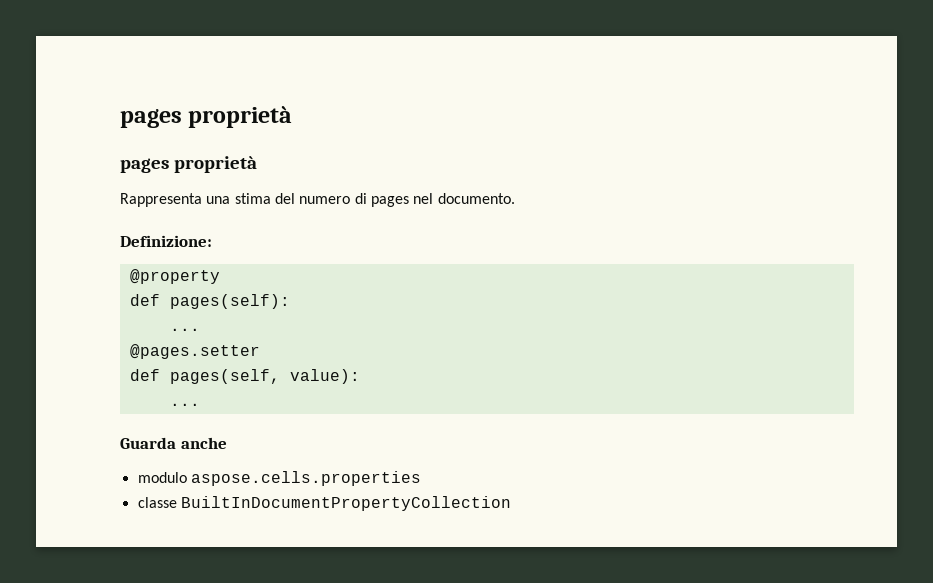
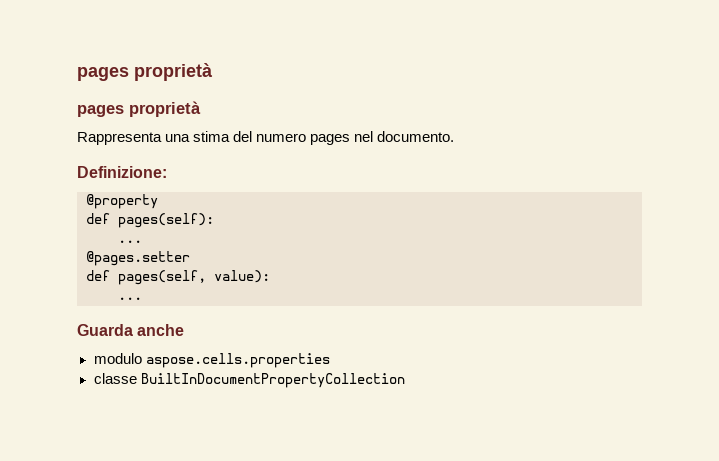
[354,193,367,204] di -> (307, 137) none

